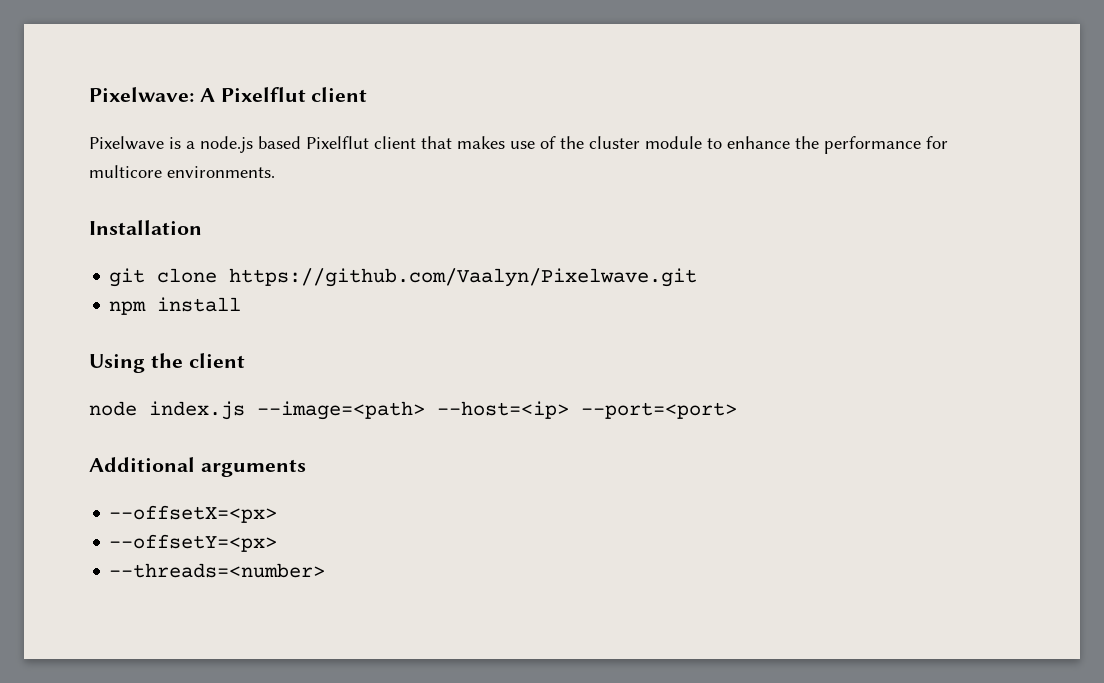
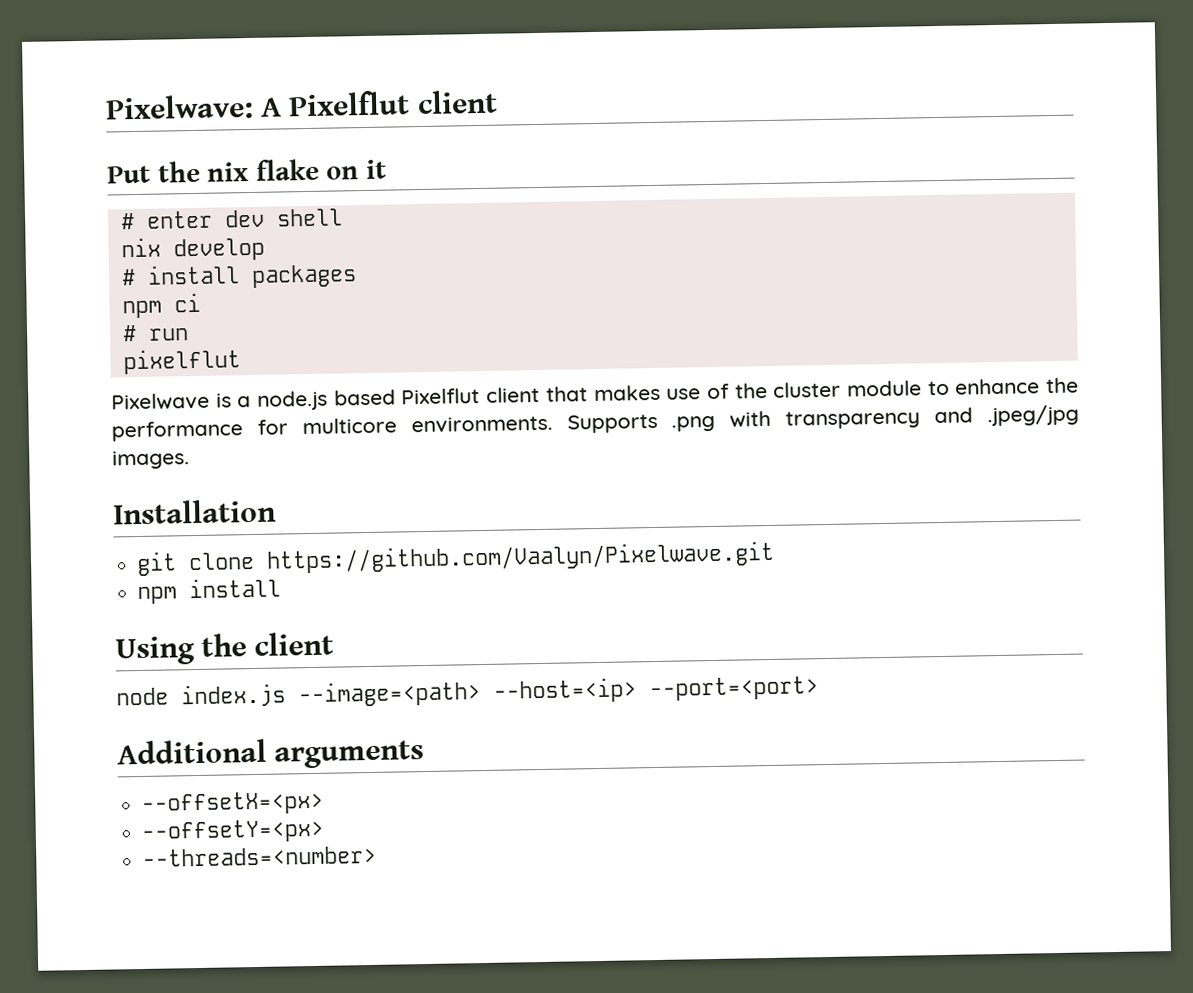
(368, 94) none -> [107,158,387,184] [119,208,343,230] [120,237,265,262] [120,264,357,288] [121,292,201,319] [121,325,189,342] [122,348,241,375] // Put the nix flake on it // # enter dev shell // nix develop // # install packages // npm ci // # run // pixelflut
(275, 172) none -> [566,404,1080,434] [112,450,190,470] Supports .png with transparency and .jpeg/jpg images.

